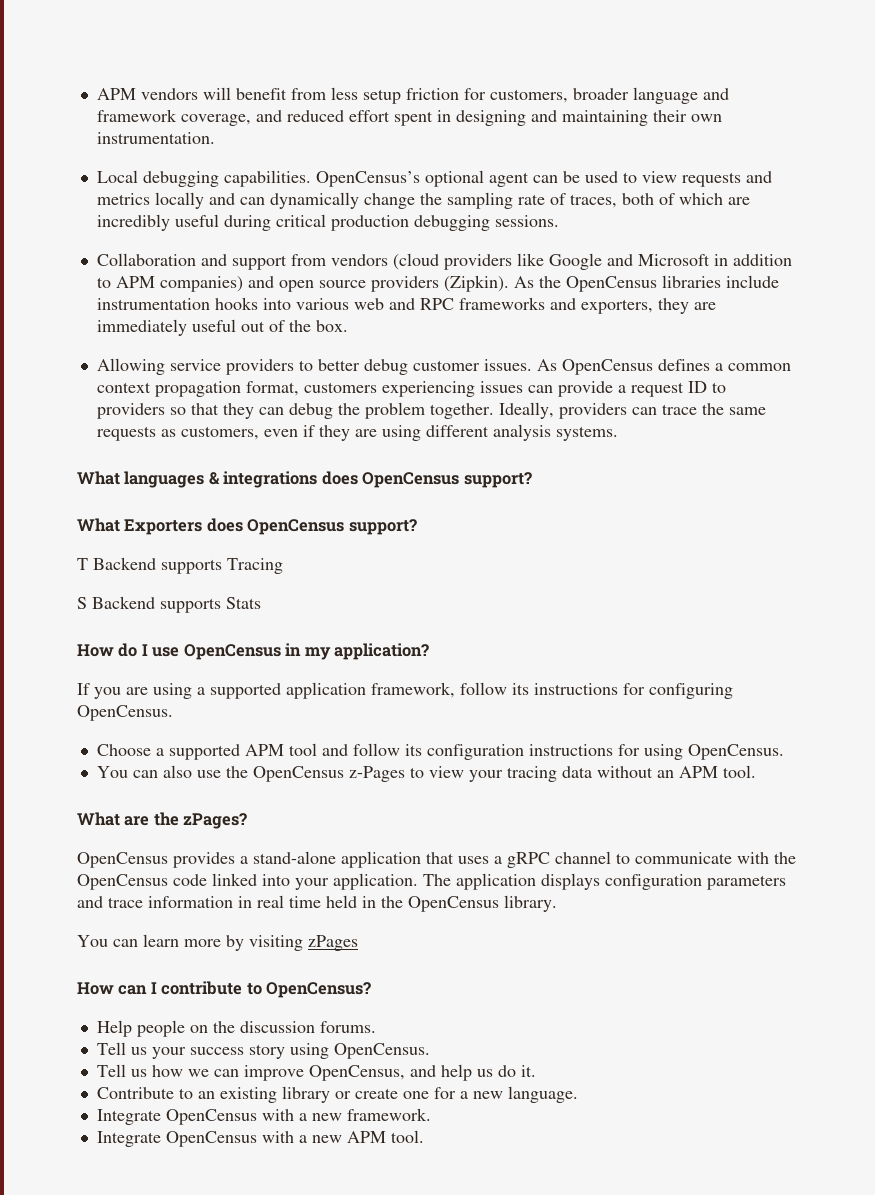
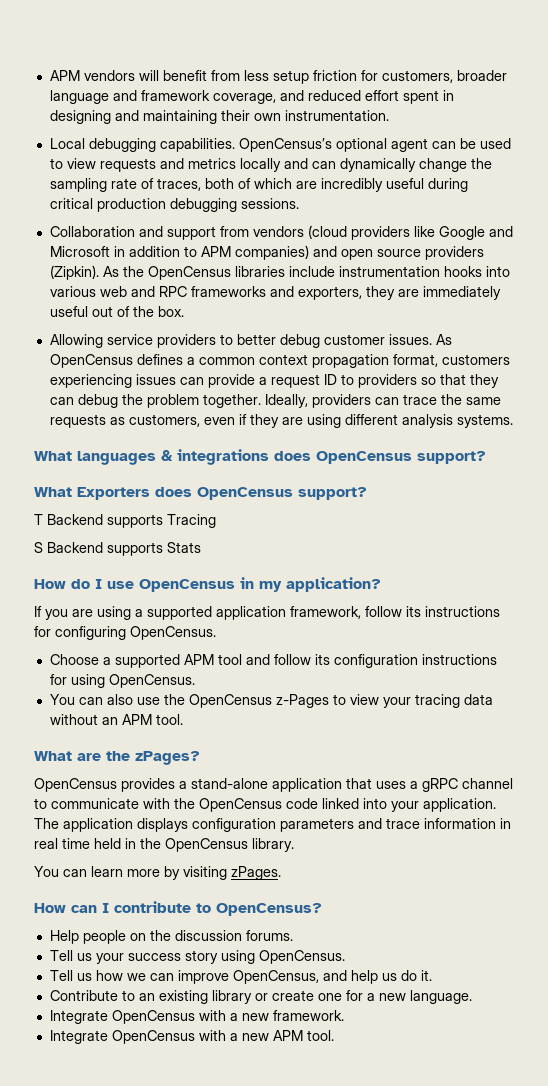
[308,935,358,951] zPages -> [231,866,281,880] zPages.

